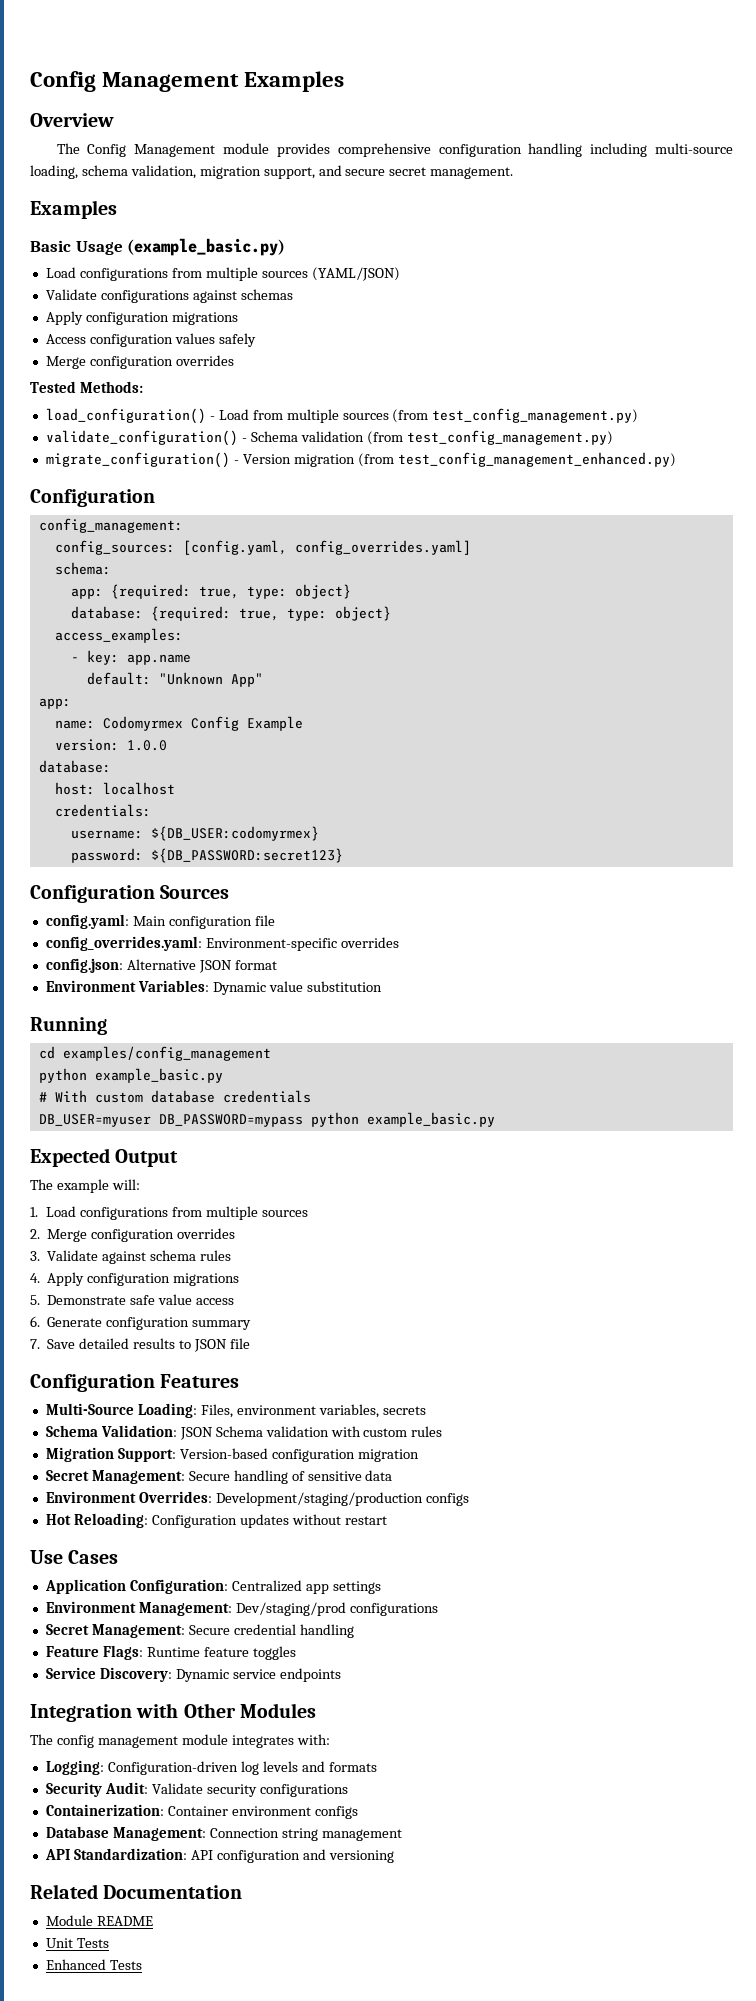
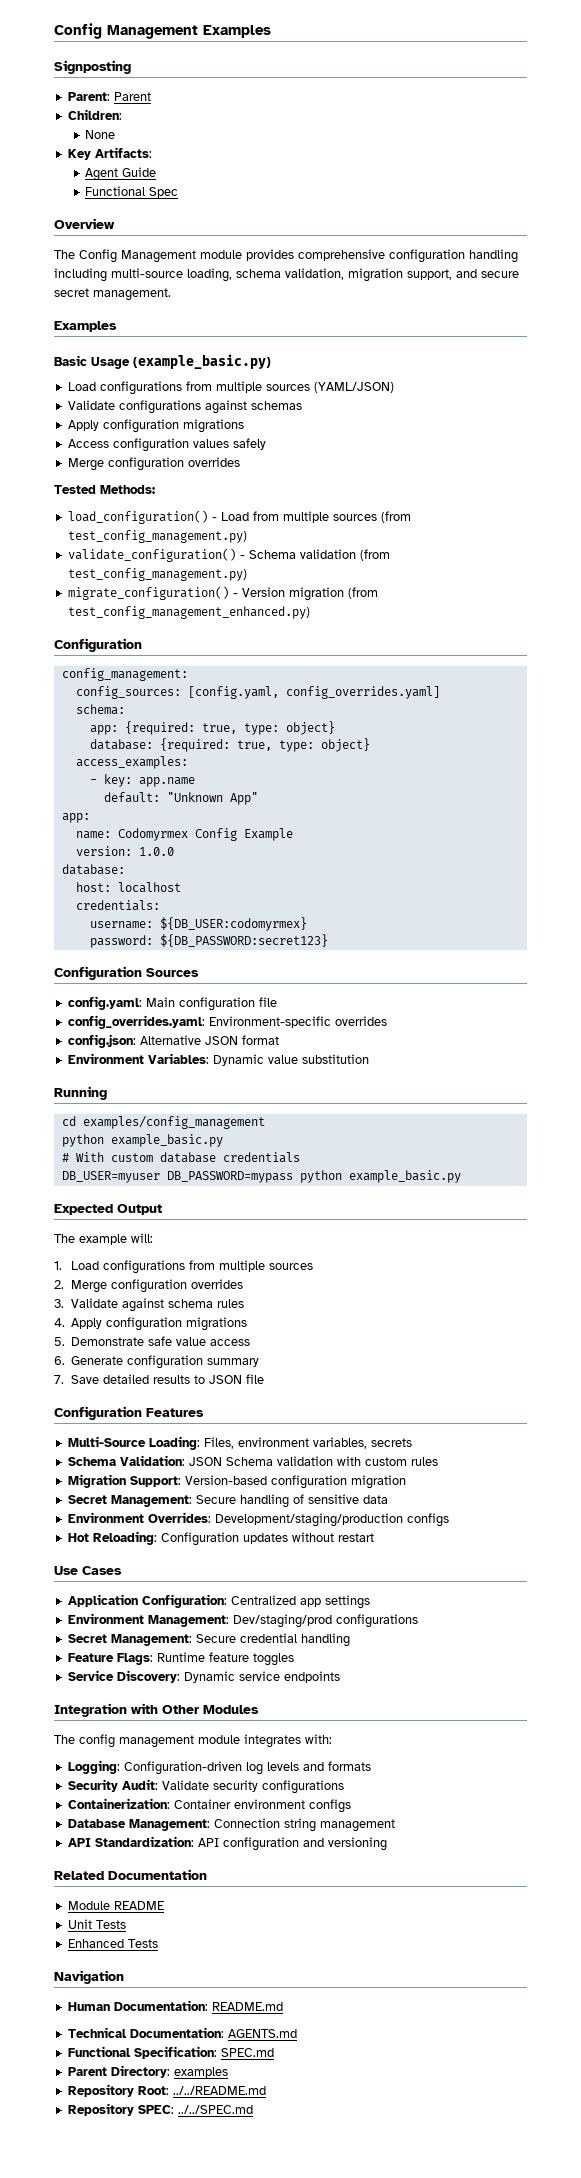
(345, 81) none -> [54,60,131,74] [67,92,151,101] [67,109,122,120] [84,130,115,139] [67,147,152,160] [84,167,156,181] [84,186,178,198] // Signposting // Parent: Parent // Children: // None // Key Artifacts: // Agent Guide // Functional Spec
(142, 1965) none -> [54,1970,124,1984] [67,2000,283,2011] [67,2027,297,2038] [67,2046,274,2059] [67,2065,228,2078] [67,2084,266,2097] [67,2103,253,2116] // Navigation // Human Documentation: README.md // Technical Documentation: AGENTS.md // Functional Specification: SPEC.md // Parent Directory: examples // Repository Root: ../../README.md // Repository SPEC: ../../SPEC.md

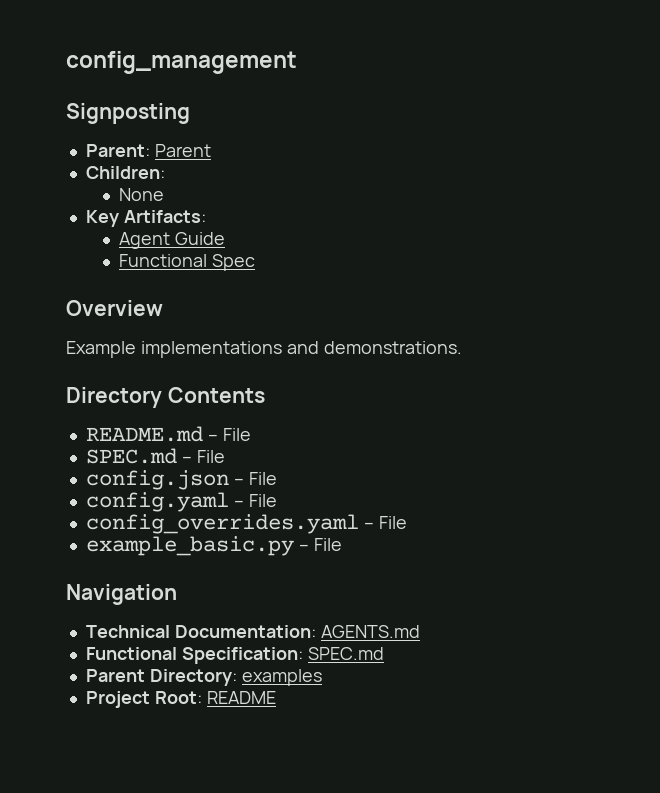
[54,23,271,39] Config Management Examples -> [66,51,297,74] config_management
[54,249,518,263] [54,268,519,282] [54,288,171,301] [54,321,117,332] [54,354,271,369] [67,381,394,395] [67,400,302,414] [67,419,244,433] [67,438,266,452] [67,457,240,471] [54,485,155,494] [67,510,411,524] [67,530,247,543] [67,548,390,562] [67,568,247,581] [67,586,378,601] [67,606,310,619] [54,638,142,652] [61,668,188,681] [75,686,440,699] [75,704,125,715] [89,721,335,735] [89,738,370,752] [75,756,188,769] [89,774,195,787] [103,792,258,805] [61,813,90,823] [75,828,293,841] [75,846,174,856] [61,864,125,875] [75,882,181,893] [75,900,160,911] [89,917,307,931] [89,934,328,948] [54,966,199,980] [67,996,277,1011] [67,1015,387,1029] [67,1034,279,1048] [67,1053,369,1066] [54,1086,107,1100] [61,1116,265,1129] [61,1134,223,1147] [61,1152,300,1163] [61,1170,461,1183] [54,1204,162,1215] [54,1233,153,1245] [54,1260,314,1274] [54,1279,244,1293] [54,1298,245,1312] [54,1317,248,1331] [54,1336,251,1346] [54,1355,260,1369] [54,1374,265,1384] [54,1406,204,1420] [67,1436,412,1450] [67,1455,438,1466] [67,1474,406,1489] [67,1494,388,1508] [67,1512,449,1527] [67,1531,374,1546] [54,1566,122,1575] [67,1594,370,1609] [67,1613,418,1628] [67,1633,350,1647] [67,1652,294,1666] [67,1670,340,1683] [54,1703,259,1717] [54,1734,332,1748] [67,1760,371,1775] [67,1779,344,1794] [67,1798,351,1813] [67,1818,395,1832] [67,1836,387,1851] [54,1869,207,1880] [67,1901,164,1910] [67,1919,126,1929] [67,1939,158,1948] [54,1970,124,1984] [67,2000,283,2011] The Config Management module provides comprehensive configuration handling including multi-source loading, schema validation, migration support, and secure secret management. // Examples // Basic Usage (example_basic.py) // Load configurations from multiple sources (YAML/JSON) // Validate configurations against schemas // Apply configuration migrations // Access configuration values safely // Merge configuration overrides // Tested Methods: // load_configuration() - Load from multiple sources (from test_config_management.py) // validate_configuration() - Schema validation (from test_config_management.py) // migrate_configuration() - Version migration (from test_config_management_enhanced.py) // Configuration // config_management: // config_sources: [config.yaml, config_overrides.yaml] // schema: // app: {required: true, type: object} // database: {required: true, type: object} // access_examples: // - key: app.name // default: "Unknown App" // app: // name: Codomyrmex Config Example // version: 1.0.0 // database: // host: localhost // credentials: // username: ${DB_USER:codomyrmex} // password: ${DB_PASSWORD:secret123} // Configuration Sources // config.yaml: Main configuration file // config_overrides.yaml: Environment-specific overrides // config.json: Alternative JSON format // Environment Variables: Dynamic value substitution // Running // cd examples/config_management // python example_basic.py // # With custom database credentials // DB_USER=myuser DB_PASSWORD=mypass python example_basic.py // Expected Output // The example will: // 1. Load configurations from multiple sources // 2. Merge configuration overrides // 3. Validate against schema rules // 4. Apply configuration migrations // 5. Demonstrate safe value access // 6. Generate configuration summary // 7. Save detailed results to JSON file // Configuration Features // Multi-Source Loading: Files, environment variables, secrets // Schema Validation: JSON Schema validation with custom rules // Migration Support: Version-based configuration migration // Secret Management: Secure handling of sensitive data // Environment Overrides: Development/staging/production configs // Hot Reloading: Configuration updates without restart // Use Cases // Application Configuration: Centralized app settings // Environment Management: Dev/staging/prod configurations // Secret Management: Secure credential handling // Feature Flags: Runtime feature toggles // Service Discovery: Dynamic service endpoints // Integration with Other Modules // The config management module integrates with: // Logging: Configuration-driven log levels and formats // Security Audit: Validate security configurations // Containerization: Container environment configs // Database Management: Connection string management // API Standardization: API configuration and versioning // Related Documentation // Module README // Unit Tests // Enhanced Tests // Navigation // Human Documentation: README.md -> [66,341,462,358] [66,387,265,408] [85,426,251,442] [85,448,225,464] [85,470,277,490] [85,492,277,512] [85,514,407,534] [85,536,342,556] [66,584,177,605] Example implementations and demonstrations. // Directory Contents // README.md – File // SPEC.md – File // config.json – File // config.yaml – File // config_overrides.yaml – File // example_basic.py – File // Navigation
[67,2084,266,2097] [67,2103,253,2116] Repository Root: ../../README.md // Repository SPEC: ../../SPEC.md -> [85,691,276,708] Project Root: README

